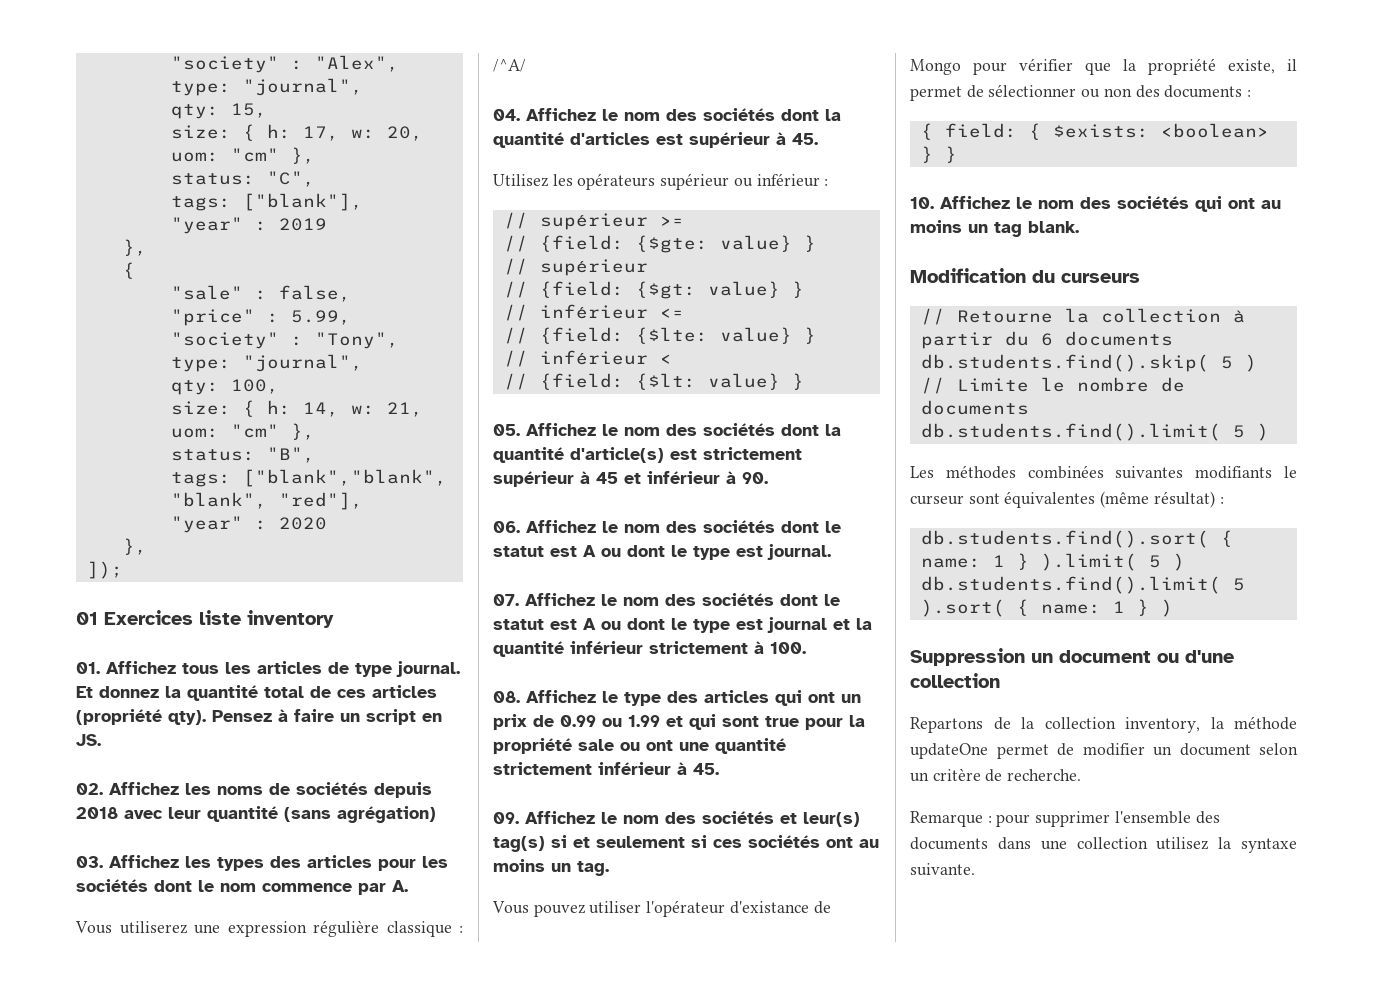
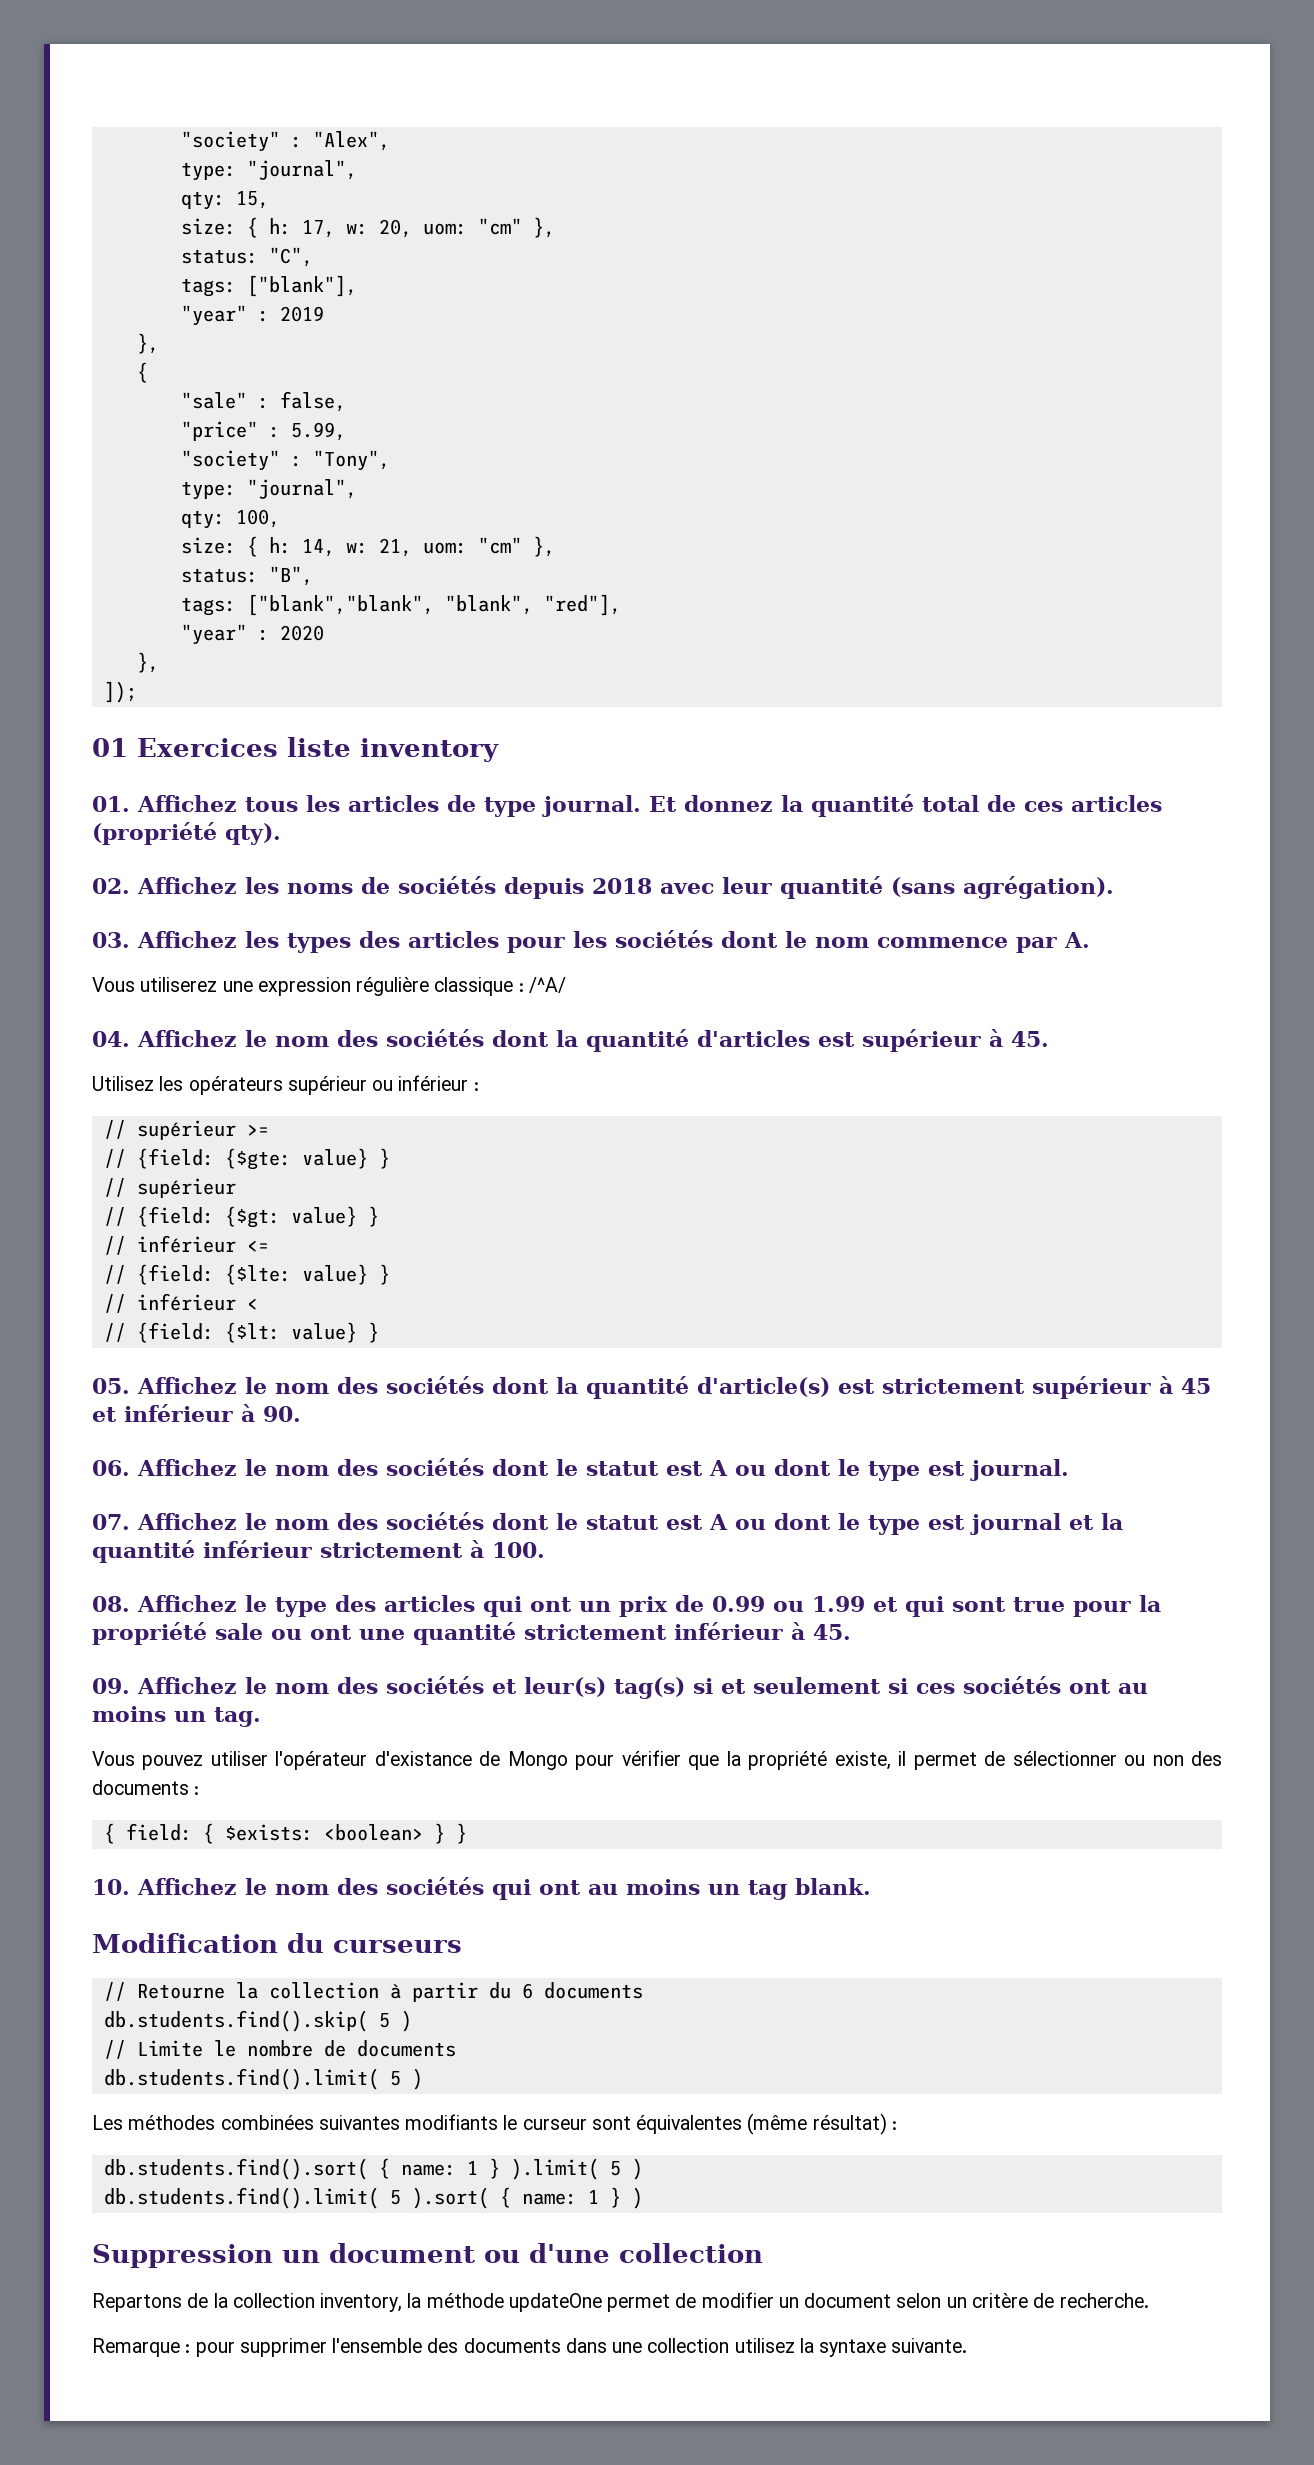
[212,709,442,725] [76,734,101,746] Pensez à faire un script en JS. -> (281, 834) none
[337,806,436,823] agrégation) -> [963,876,1114,899] agrégation).

